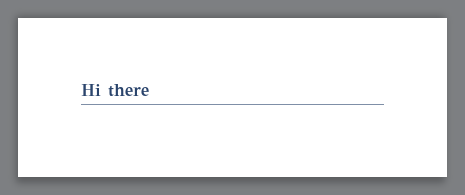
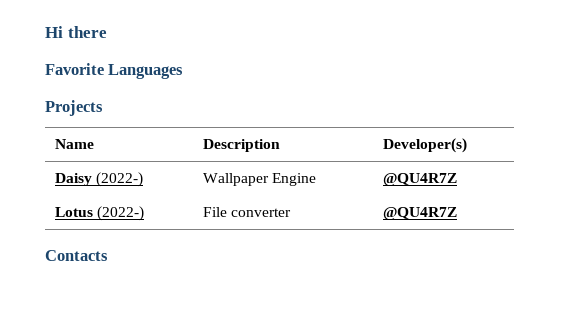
(149, 90) none -> [45,63,184,79] [45,100,103,116] [55,139,95,149] [203,139,281,152] [383,138,468,153] [55,172,144,187] [203,173,317,186] [383,173,458,186] [55,206,145,221] [203,207,292,217] [383,207,458,220] [45,250,108,261] // Favorite Languages // Projects // Name | Description | Developer(s) // Daisy (2022-) | Wallpaper Engine | @QU4R7Z // Lotus (2022-) | File converter | @QU4R7Z // Contacts

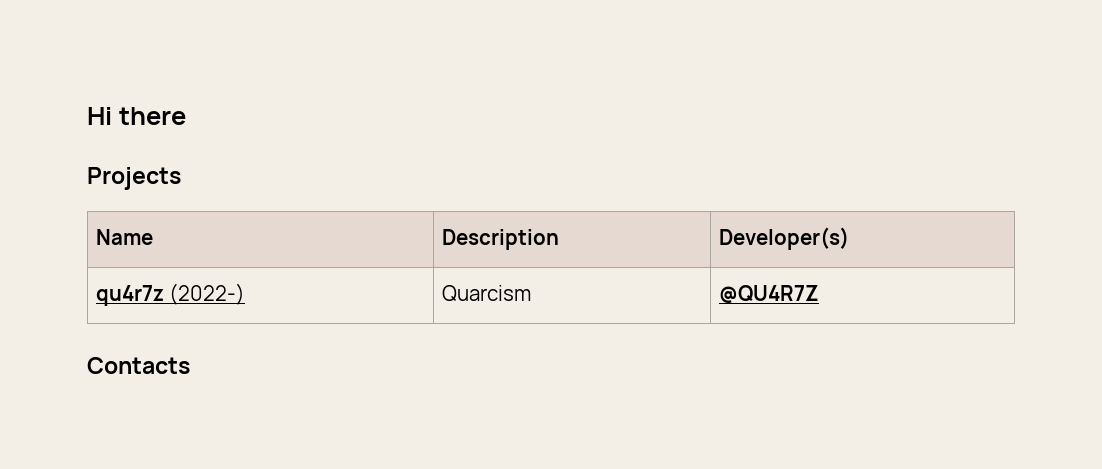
[45,63,184,79] // Favorite Languages -> (186, 116) none
[55,172,144,187] [203,173,317,186] [383,173,458,186] [55,206,145,221] [203,207,292,217] Daisy (2022-) | Wallpaper Engine | @QU4R7Z // Lotus (2022-) | File converter -> [95,283,246,306] [441,285,531,301] qu4r7z (2022-) | Quarcism

